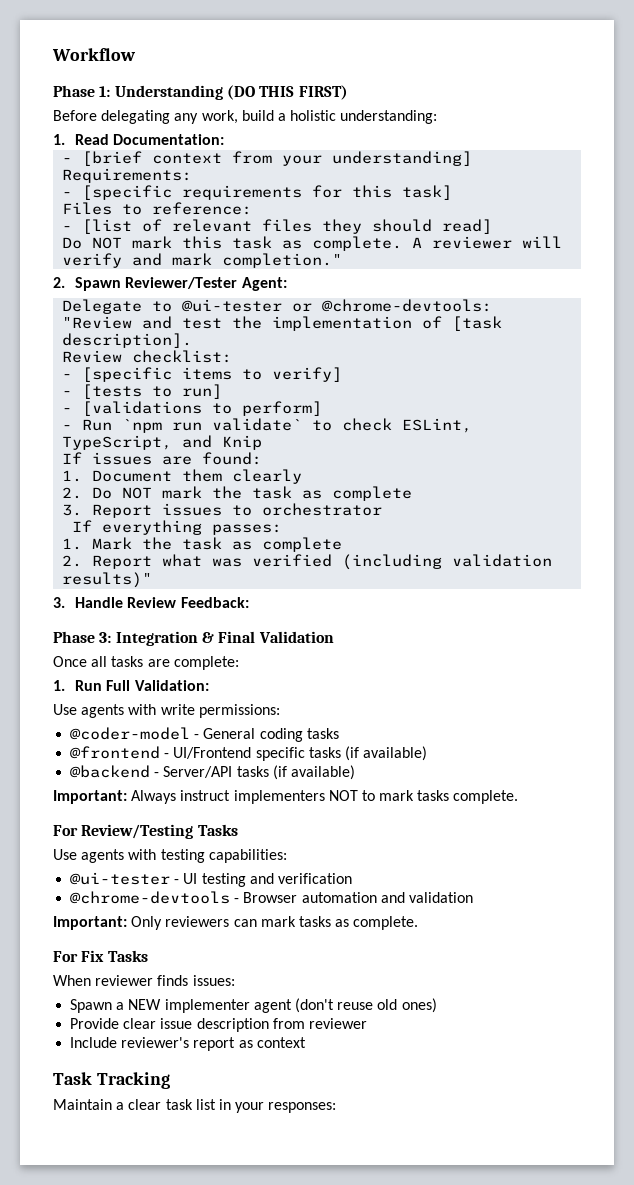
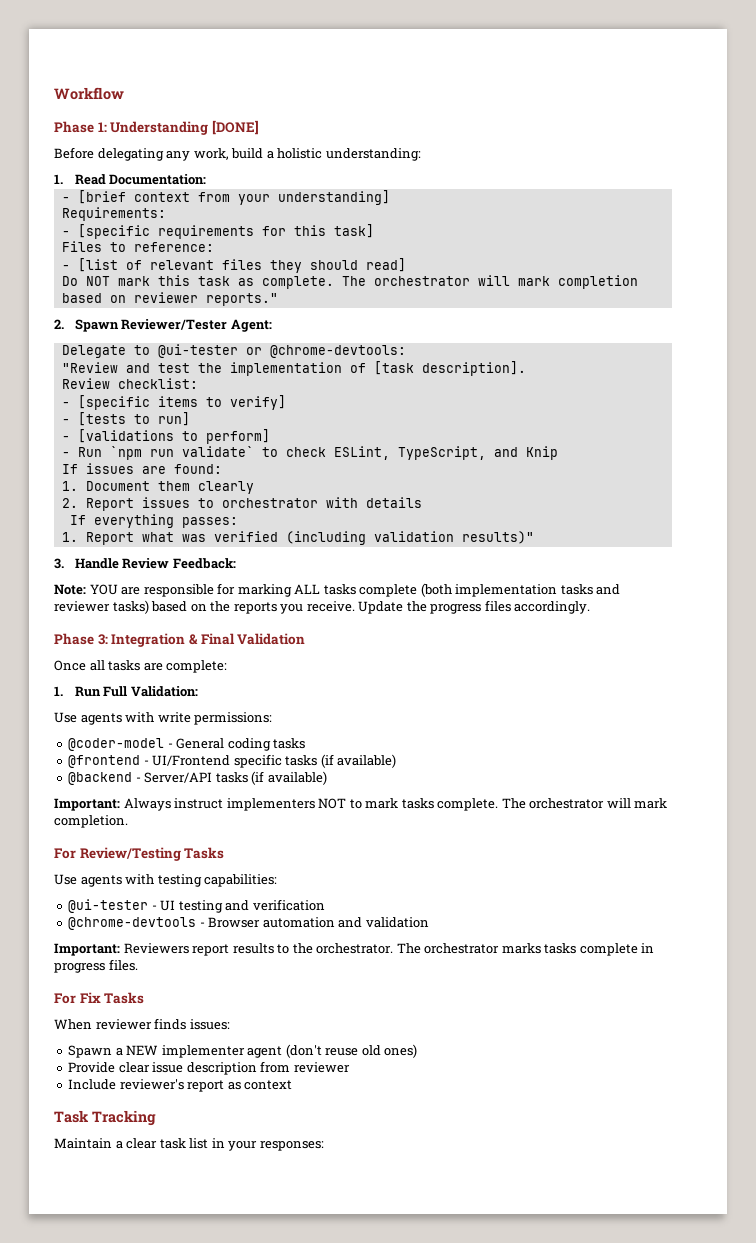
[226,85,348,100] (DO THIS FIRST) -> [211,120,259,135] [DONE]
[412,236,563,249] [62,253,343,268] A reviewer will verify and mark completion." -> [341,275,638,289] [61,292,278,306] The orchestrator will mark completion based on reviewer reports."
[92,486,413,501] [62,504,83,516] Do NOT mark the task as complete // 3. -> (78, 503) none
(383, 509) none -> [325,497,422,508] with details
[92,537,343,552] [62,555,83,567] Mark the task as complete // 2. -> (78, 537) none
(249, 602) none -> [54,583,621,597] [54,600,591,614] // Note: YOU are responsible for marking ALL tasks complete (both implementation tasks and reviewer tasks) based on the reports you receive. Update the progress files accordingly.
(519, 797) none -> [501,798,668,809] [54,815,128,828] The orchestrator will mark completion.
[131,916,419,930] Only reviewers can mark tasks as complete. -> [123,943,655,956] [54,959,138,973] Reviewers report results to the orchestrator. The orchestrator marks tasks complete in progress files.

